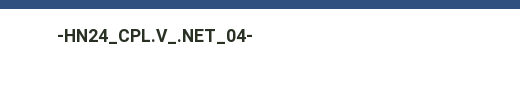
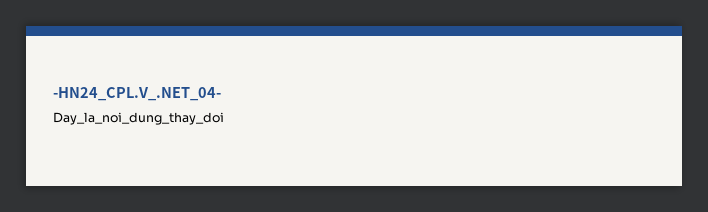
(253, 36) none -> [53,112,224,125] // Day_la_noi_dung_thay_doi

